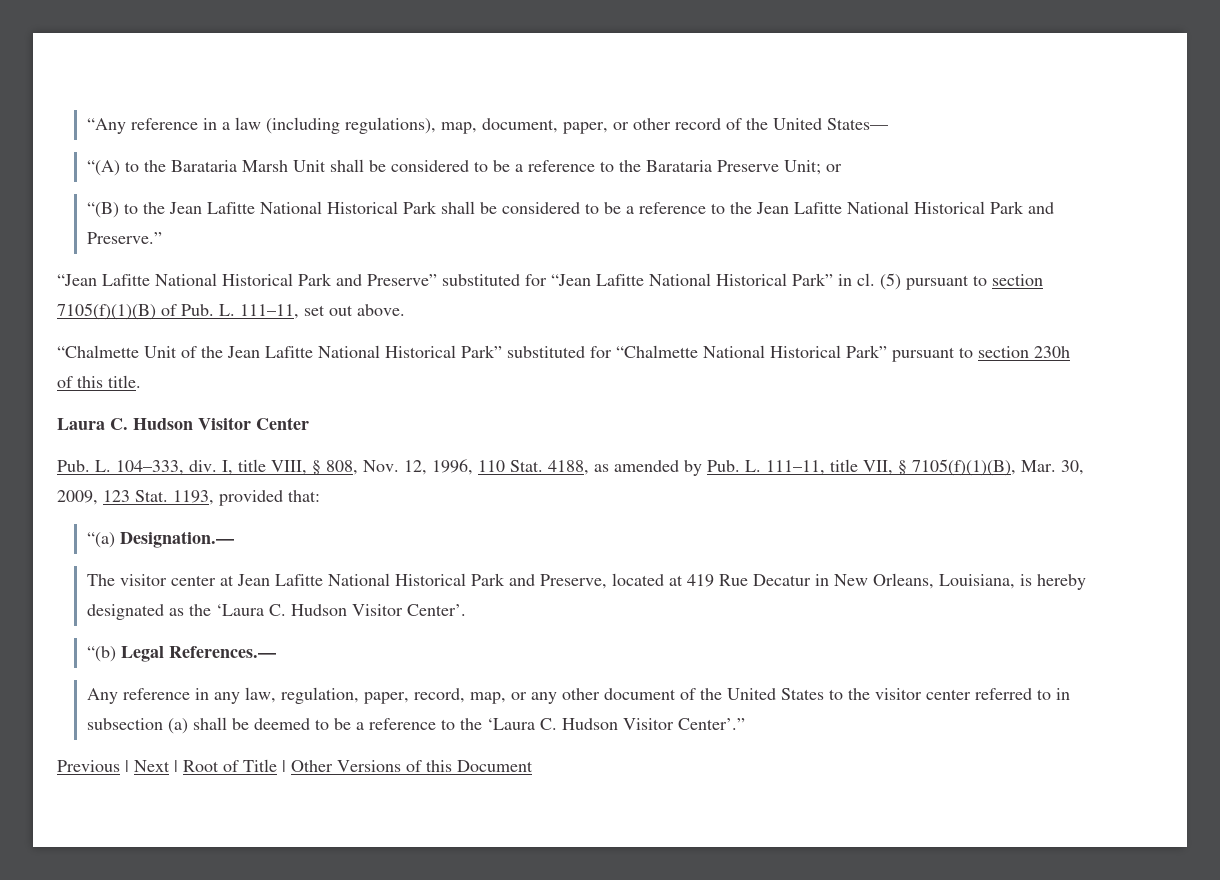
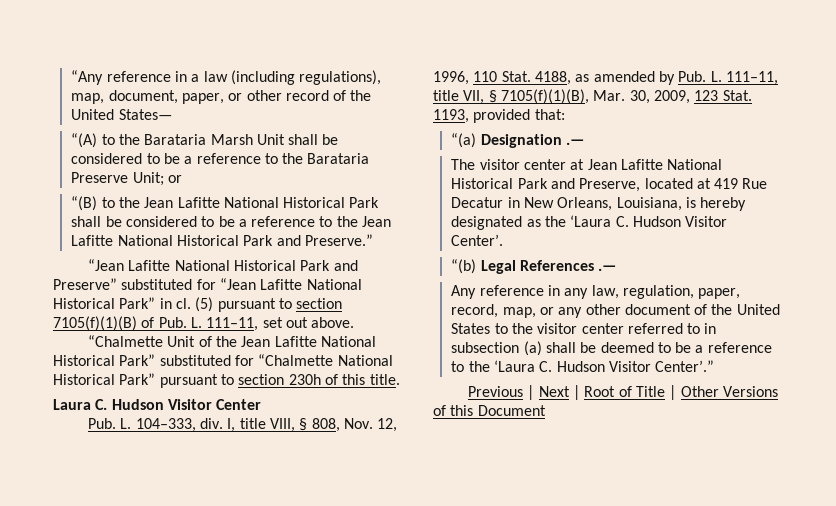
[119,531,234,548] Designation.— -> [480,134,584,148] Designation .—
[168,646,276,658] References.— -> [519,260,617,271] References .—

